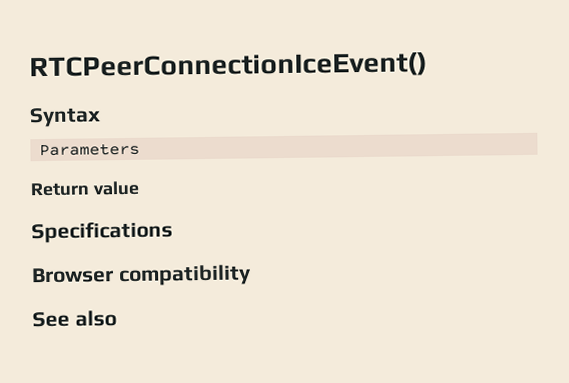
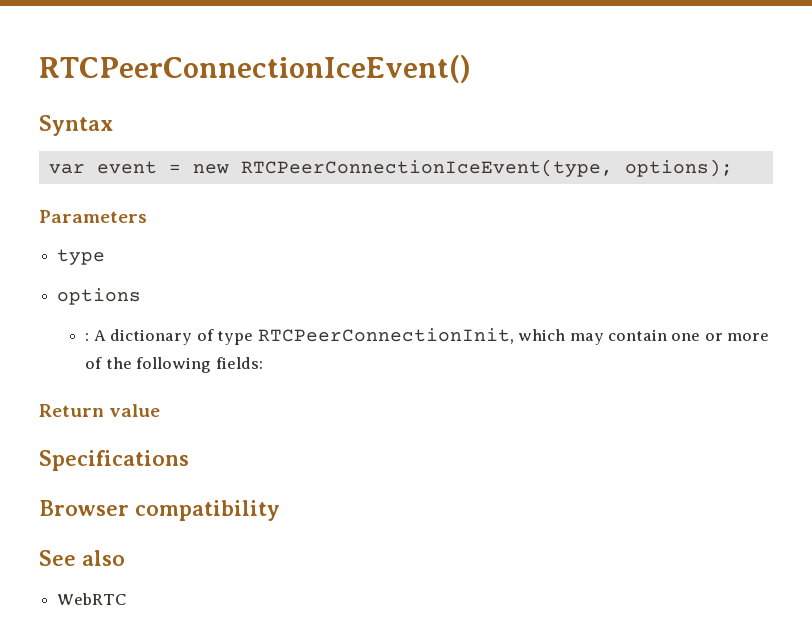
[39,142,141,157] Parameters -> [48,159,733,177] [39,210,147,223] [57,249,106,265] [57,288,142,305] [85,328,770,345] [85,357,263,373] var event = new RTCPeerConnectionIceEvent(type, options); // Parameters // type // options // : A dictionary of type RTCPeerConnectionInit, which may contain one or more of the following fields:
(117, 318) none -> [57,593,127,605] // WebRTC

